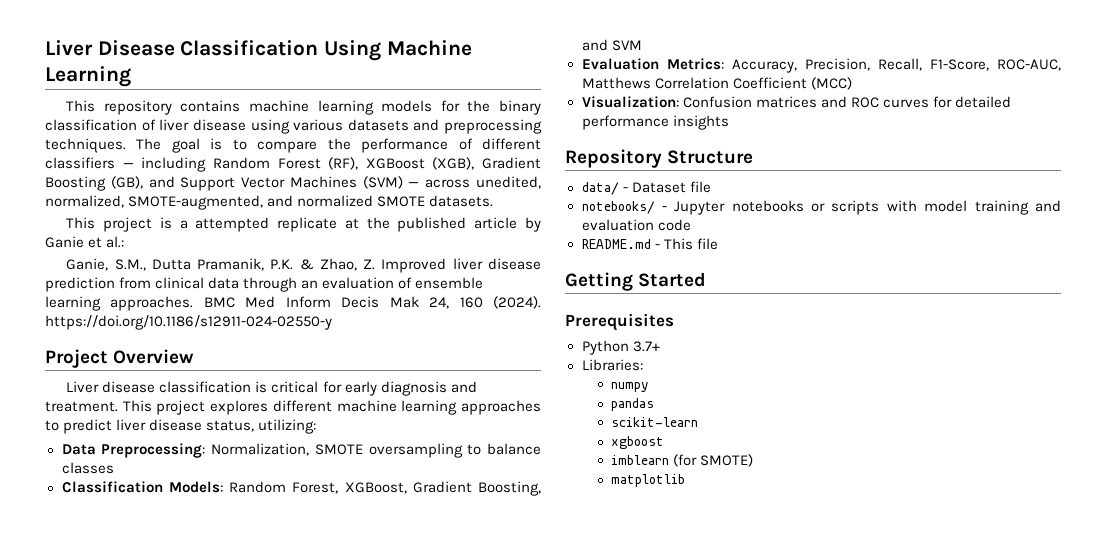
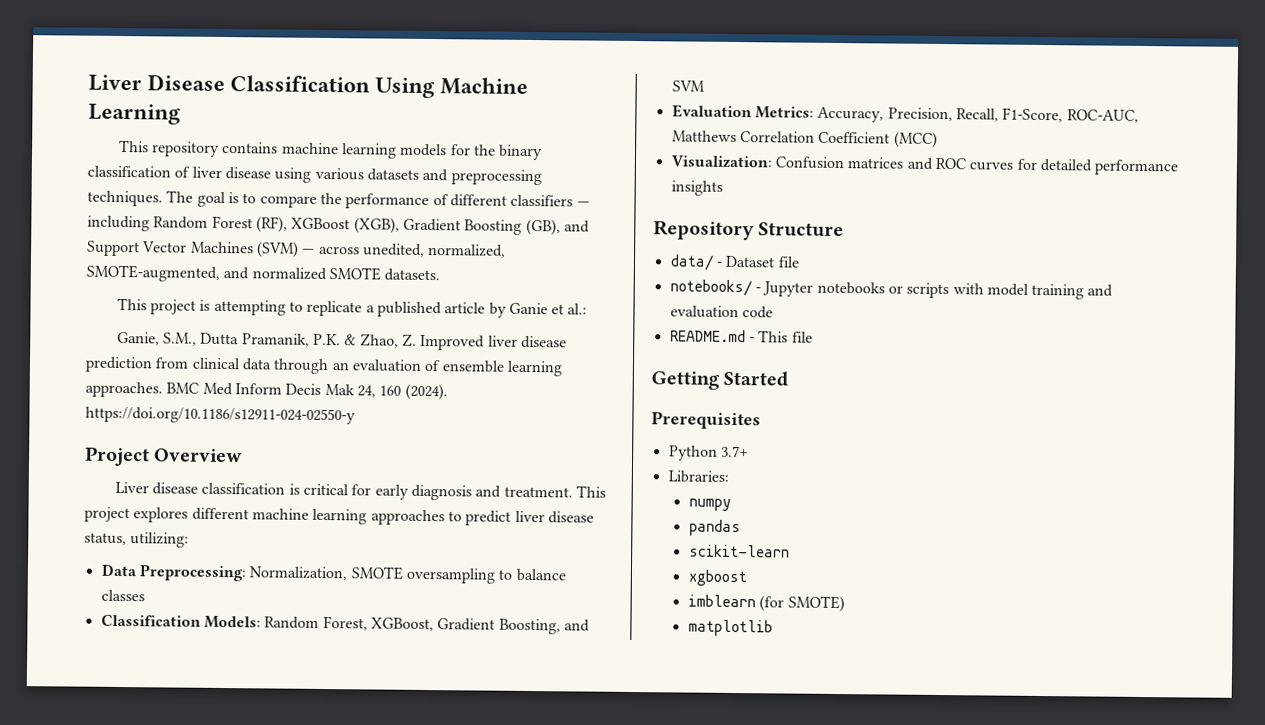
[179,217,390,232] a attempted replicate at the -> [213,299,375,317] attempting to replicate a

